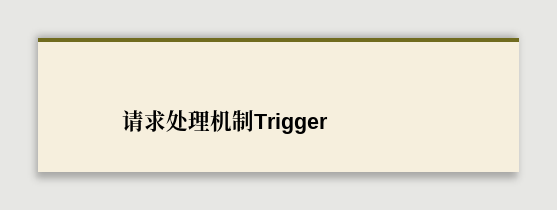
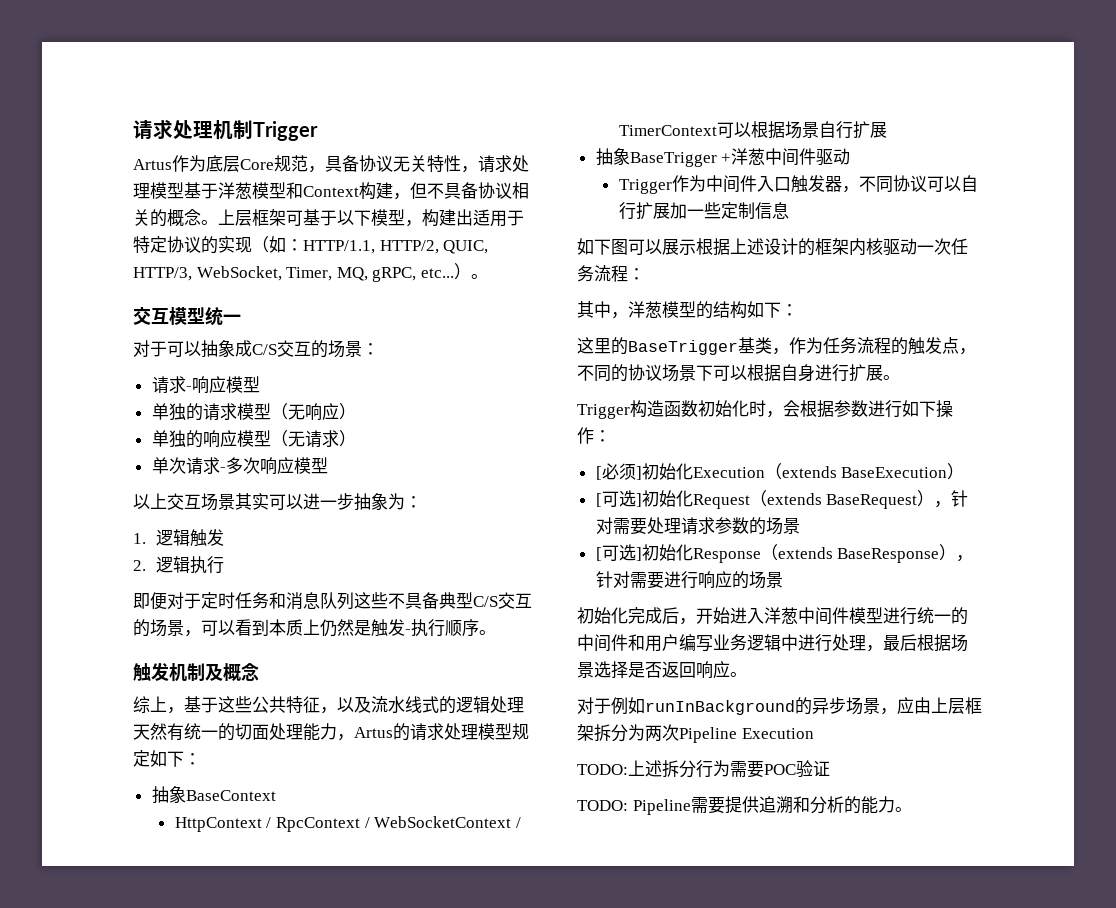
(328, 123) none -> [133,155,529,173] [133,182,529,200] [133,209,524,227] [133,236,489,254] [133,263,488,282] [133,306,241,326] [133,340,379,358] [151,376,260,394] [151,403,356,421] [151,430,356,448] [151,457,328,475] [133,493,422,511] [133,529,225,547] [133,556,225,574] [133,592,532,610] [133,619,496,637] [133,662,259,682] [133,696,524,714] [133,723,529,741] [133,750,201,767] [151,786,276,803] [174,816,521,832] [618,121,887,139] [595,148,851,167] [618,175,978,194] [618,202,789,220] [577,238,968,256] [577,265,645,282] [577,301,798,319] [577,337,976,355] [577,364,900,382] [577,400,953,419] [577,427,611,444] [595,463,965,480] [595,490,969,509] [595,517,800,535] [595,544,974,563] [595,571,783,589] [577,607,968,625] [577,634,968,652] [577,661,747,679] [577,697,982,715] [577,724,814,743] [577,760,830,778] [577,796,912,815] // Artus作为底层Core规范，具备协议无关特性，请求处理模型基于洋葱模型和Context构建，但不具备协议相关的概念。上层框架可基于以下模型，构建出适用于特定协议的实现（如：HTTP/1.1, HTTP/2, QUIC, HTTP/3, WebSocket, Timer, MQ, gRPC, etc...）。 // 交互模型统一 // 对于可以抽象成C/S交互的场景： // 请求-响应模型 // 单独的请求模型（无响应） // 单独的响应模型（无请求） // 单次请求-多次响应模型 // 以上交互场景其实可以进一步抽象为： // 1.逻辑触发 // 2.逻辑执行 // 即便对于定时任务和消息队列这些不具备典型C/S交互的场景，可以看到本质上仍然是触发-执行顺序。 // 触发机制及概念 // 综上，基于这些公共特征，以及流水线式的逻辑处理天然有统一的切面处理能力，Artus的请求处理模型规定如下： // 抽象BaseContext // HttpContext / RpcContext / WebSocketContext / TimerContext可以根据场景自行扩展 // 抽象BaseTrigger +洋葱中间件驱动 // Trigger作为中间件入口触发器，不同协议可以自行扩展加一些定制信息 // 如下图可以展示根据上述设计的框架内核驱动一次任务流程： // 其中，洋葱模型的结构如下： // 这里的BaseTrigger基类，作为任务流程的触发点，不同的协议场景下可以根据自身进行扩展。 // Trigger构造函数初始化时，会根据参数进行如下操作： // [必须]初始化Execution（extends BaseExecution） // [可选]初始化Request（extends BaseRequest），针对需要处理请求参数的场景 // [可选]初始化Response（extends BaseResponse），针对需要进行响应的场景 // 初始化完成后，开始进入洋葱中间件模型进行统一的中间件和用户编写业务逻辑中进行处理，最后根据场景选择是否返回响应。 // 对于例如runInBackground的异步场景，应由上层框架拆分为两次Pipeline Execution // TODO:上述拆分行为需要POC验证 // TODO: Pipeline需要提供追溯和分析的能力。

